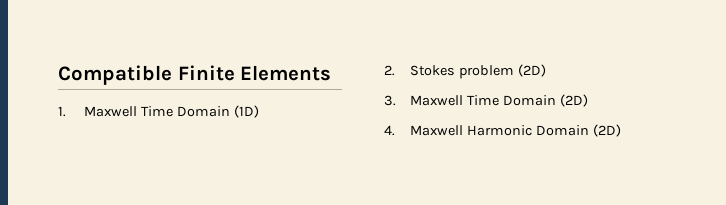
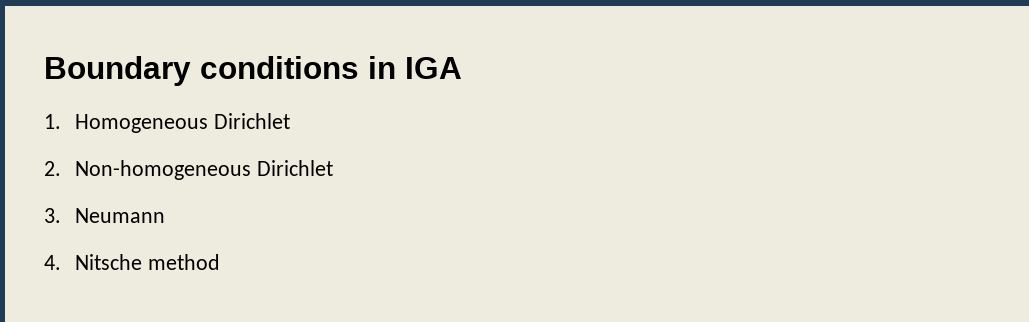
[58,65,332,85] [58,105,259,118] [384,64,546,79] [384,94,588,107] [384,124,621,137] Compatible Finite Elements // 1. Maxwell Time Domain (1D) // 2. Stokes problem (2D) // 3. Maxwell Time Domain (2D) // 4. Maxwell Harmonic Domain (2D) -> [44,56,462,86] [44,113,290,133] [44,160,333,180] [44,208,166,223] [44,254,220,270] Boundary conditions in IGA // 1. Homogeneous Dirichlet // 2. Non-homogeneous Dirichlet // 3. Neumann // 4. Nitsche method

